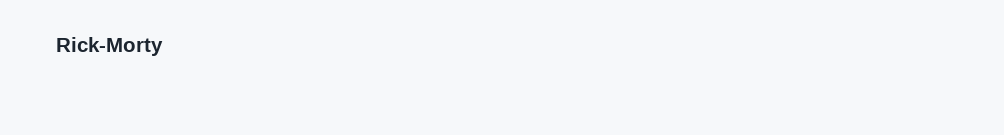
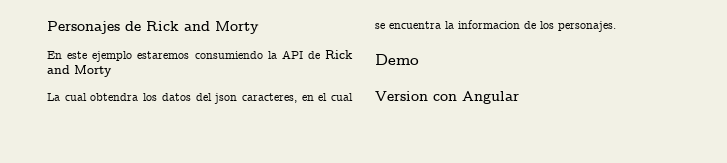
[56,37,163,56] Rick-Morty -> [47,21,259,34] [47,50,353,62] [47,65,112,77] [47,93,353,104] [375,20,616,32] [375,54,419,65] [375,91,519,104] Personajes de Rick and Morty // En este ejemplo estaremos consumiendo la API de Rick and Morty // La cual obtendra los datos del json caracteres, en el cual se encuentra la informacion de los personajes. // Demo // Version con Angular

